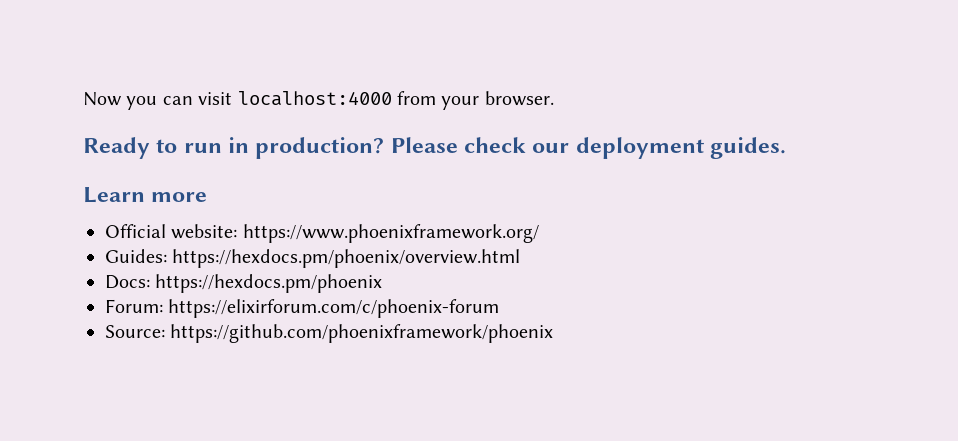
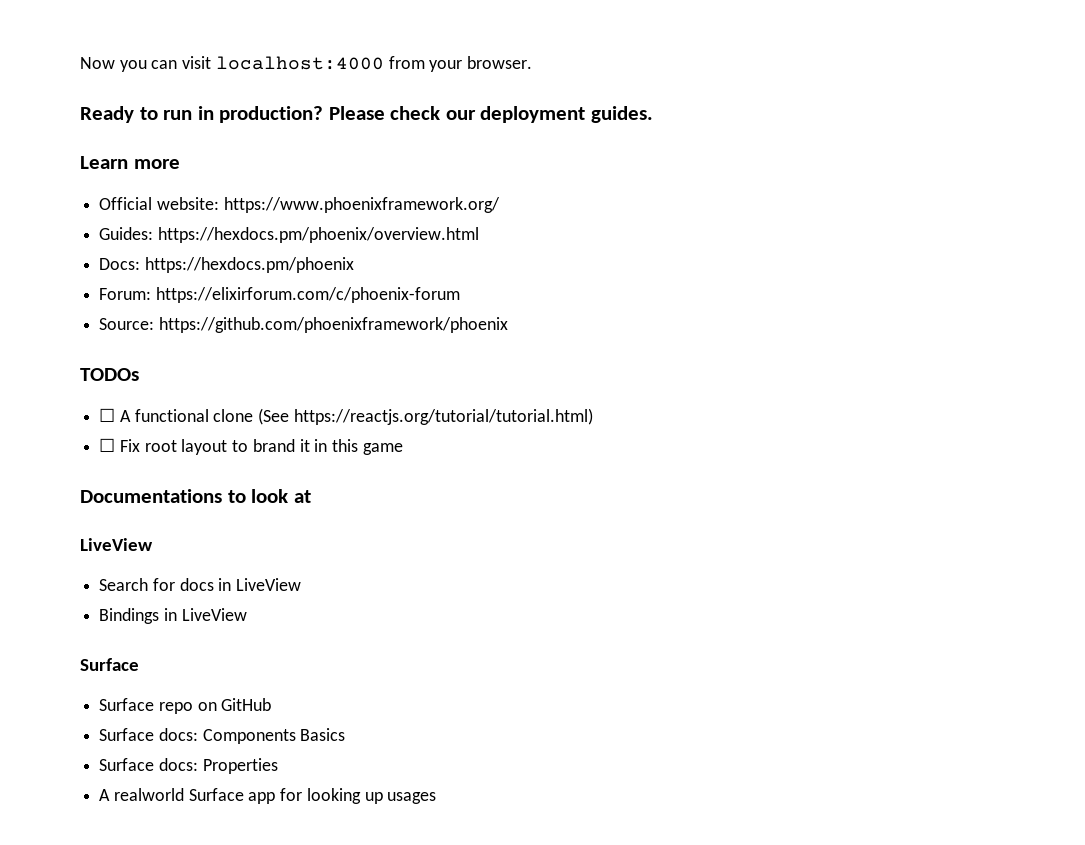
(554, 333) none -> [80,368,139,381] [99,408,593,425] [99,438,403,455] [80,489,311,503] [80,538,153,551] [99,578,302,591] [99,608,247,624] [80,658,139,671] [99,698,272,714] [99,728,346,744] [99,758,278,774] [99,788,437,804] // TODOs // ☐ A functional clone (See https://reactjs.org/tutorial/tutorial.html) // ☐ Fix root layout to brand it in this game // Documentations to look at // LiveView // Search for docs in LiveView // Bindings in LiveView // Surface // Surface repo on GitHub // Surface docs: Components Basics // Surface docs: Properties // A realworld Surface app for looking up usages

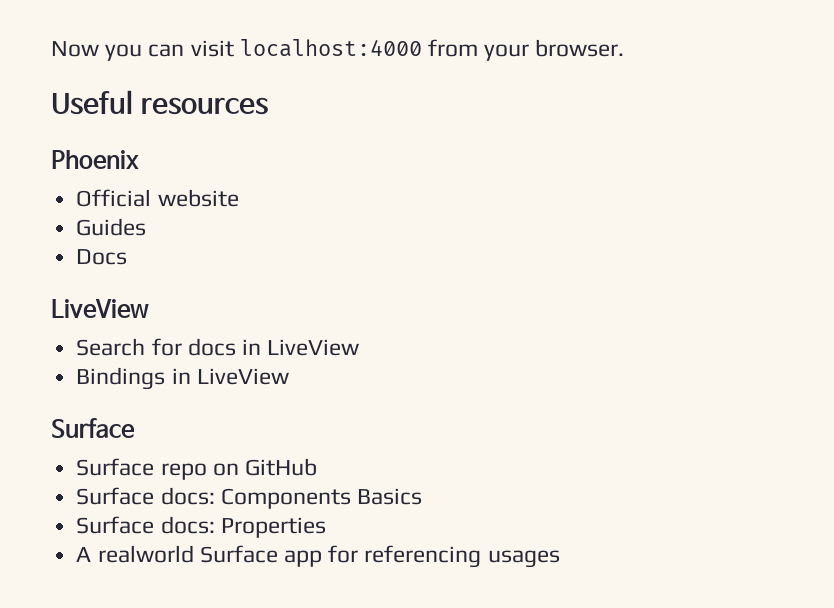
[80,106,653,123] [80,156,180,169] [99,197,500,213] [99,227,479,243] [99,257,354,273] [99,287,460,303] [99,317,508,333] [80,368,139,381] [99,408,593,425] [99,438,403,455] [80,489,311,503] Ready to run in production? Please check our deployment guides. // Learn more // Official website: https://www.phoenixframework.org/ // Guides: https://hexdocs.pm/phoenix/overview.html // Docs: https://hexdocs.pm/phoenix // Forum: https://elixirforum.com/c/phoenix-forum // Source: https://github.com/phoenixframework/phoenix // TODOs // ☐ A functional clone (See https://reactjs.org/tutorial/tutorial.html) // ☐ Fix root layout to brand it in this game // Documentations to look at -> [51,90,268,115] [51,150,139,169] [76,189,239,207] [76,218,147,236] [76,249,128,265] Useful resources // Phoenix // Official website // Guides // Docs
[306,788,383,804] looking up -> [364,545,482,568] referencing

